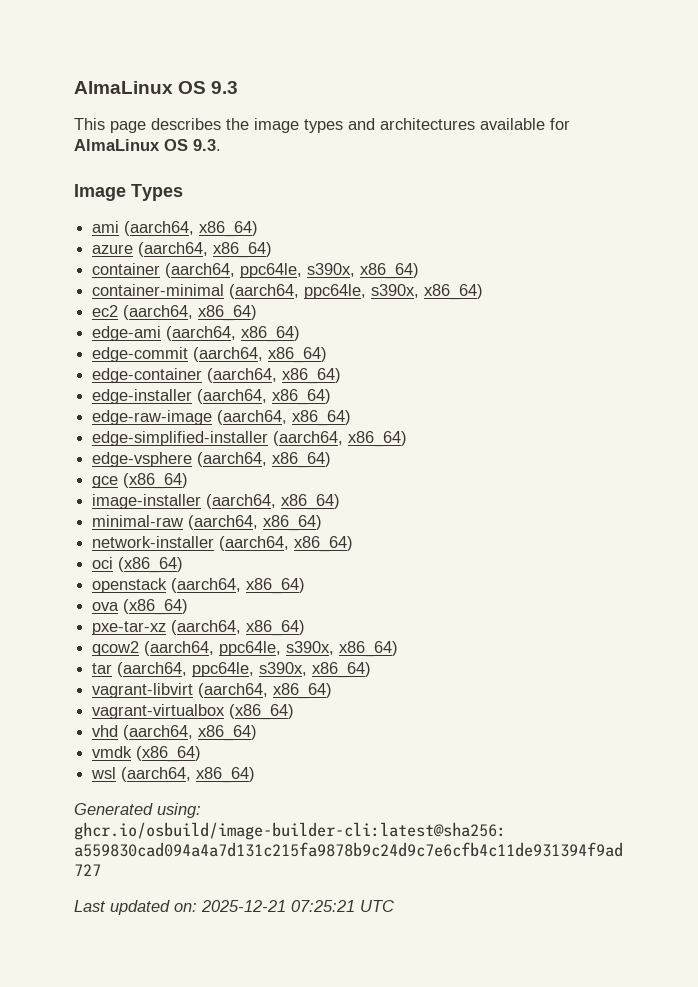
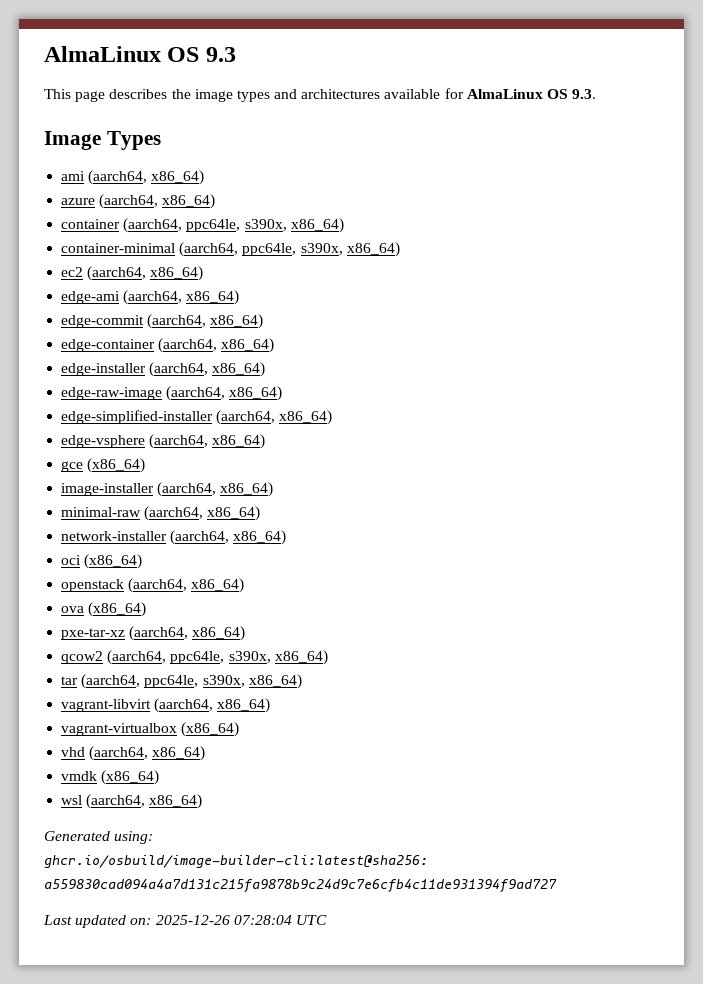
[201,900,355,912] 2025-12-21 07:25:21 -> [155,915,292,925] 2025-12-26 07:28:04

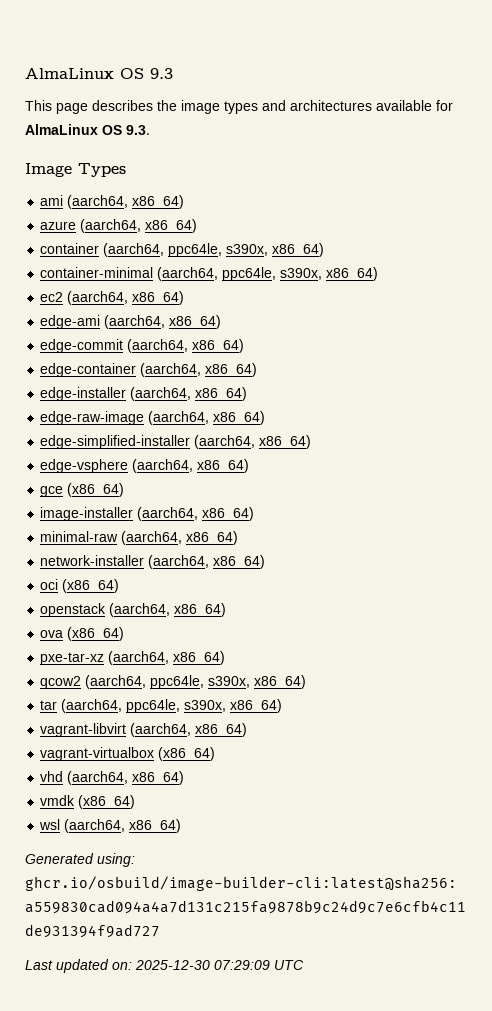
[155,915,292,925] 2025-12-26 07:28:04 -> [135,960,270,970] 2025-12-30 07:29:09

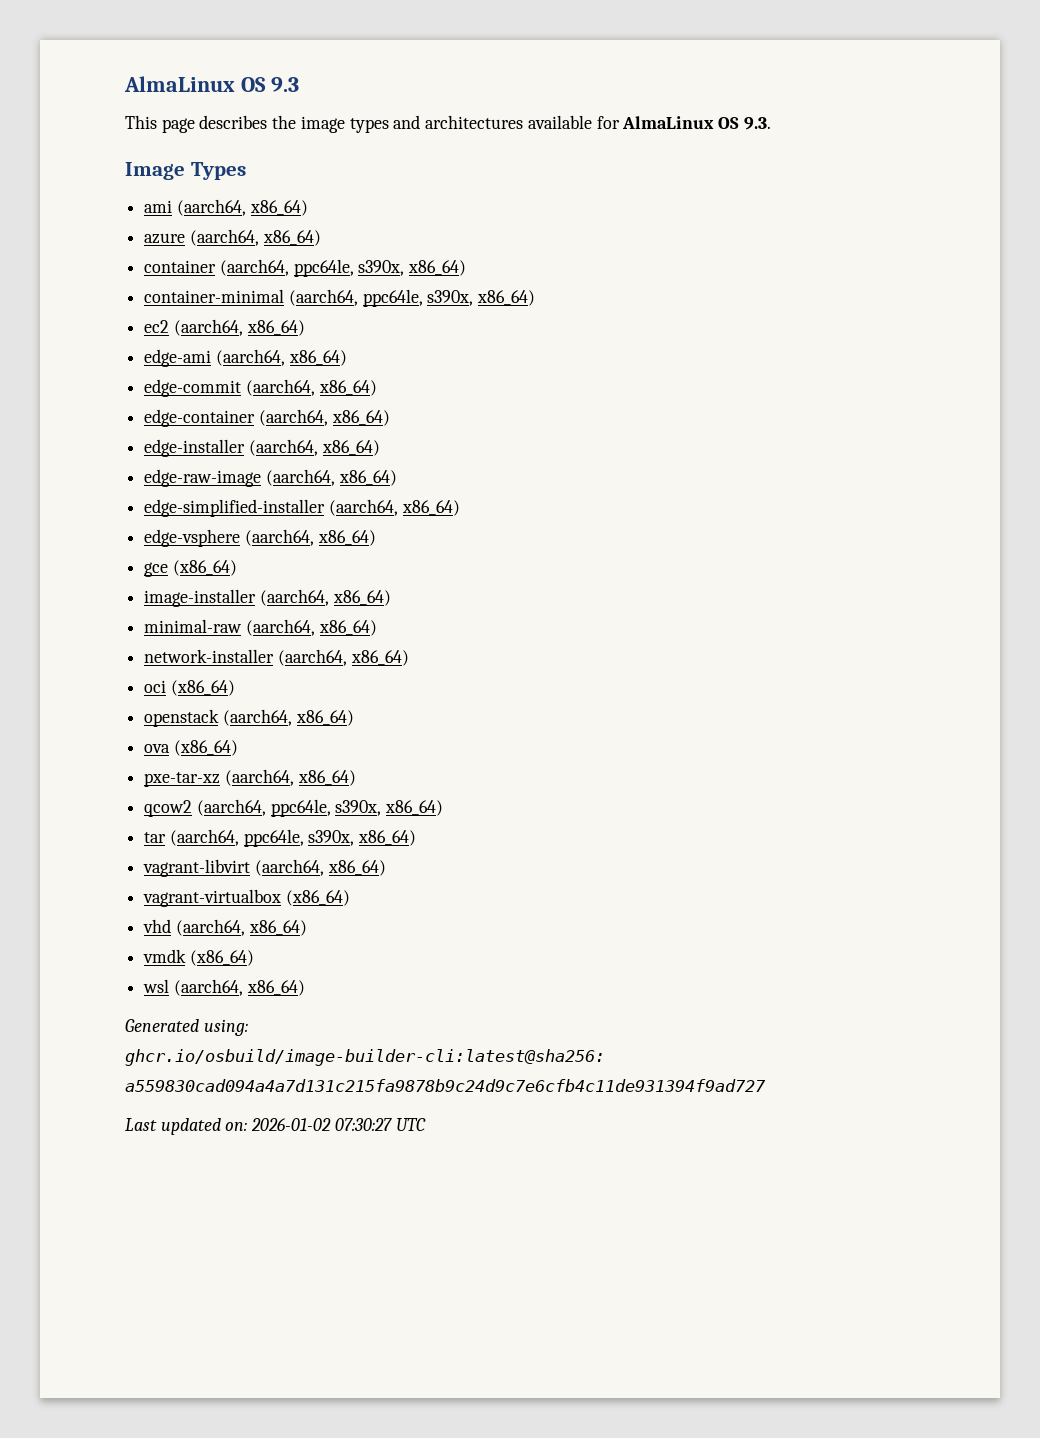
[135,960,270,970] 2025-12-30 07:29:09 -> [251,1118,392,1131] 2026-01-02 07:30:27

